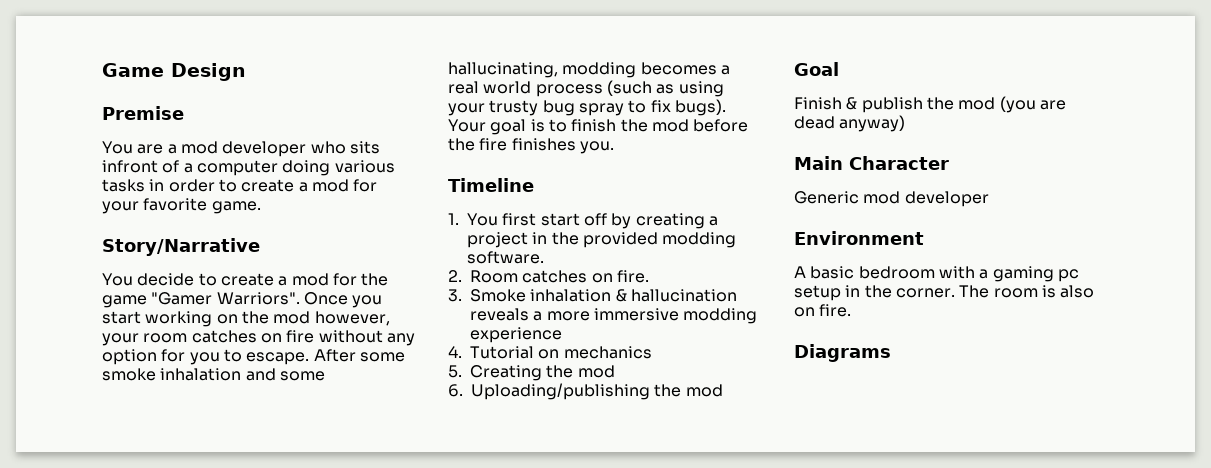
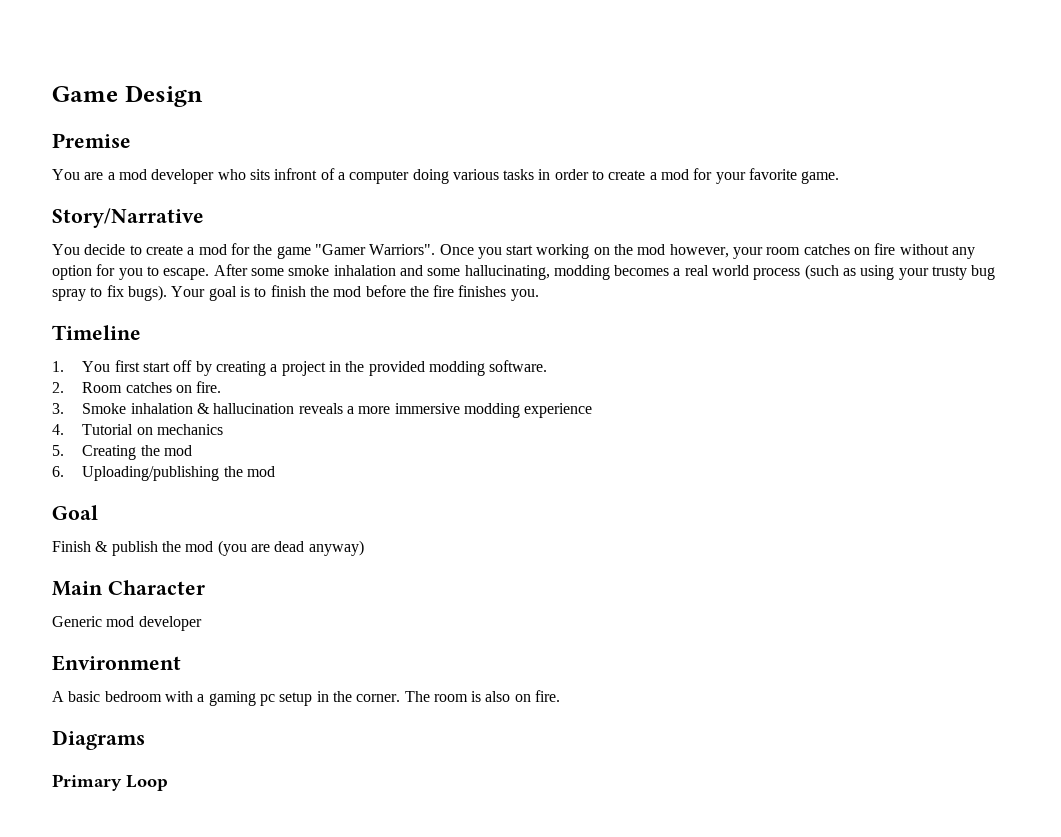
(891, 353) none -> [52,774,168,791] // Primary Loop

